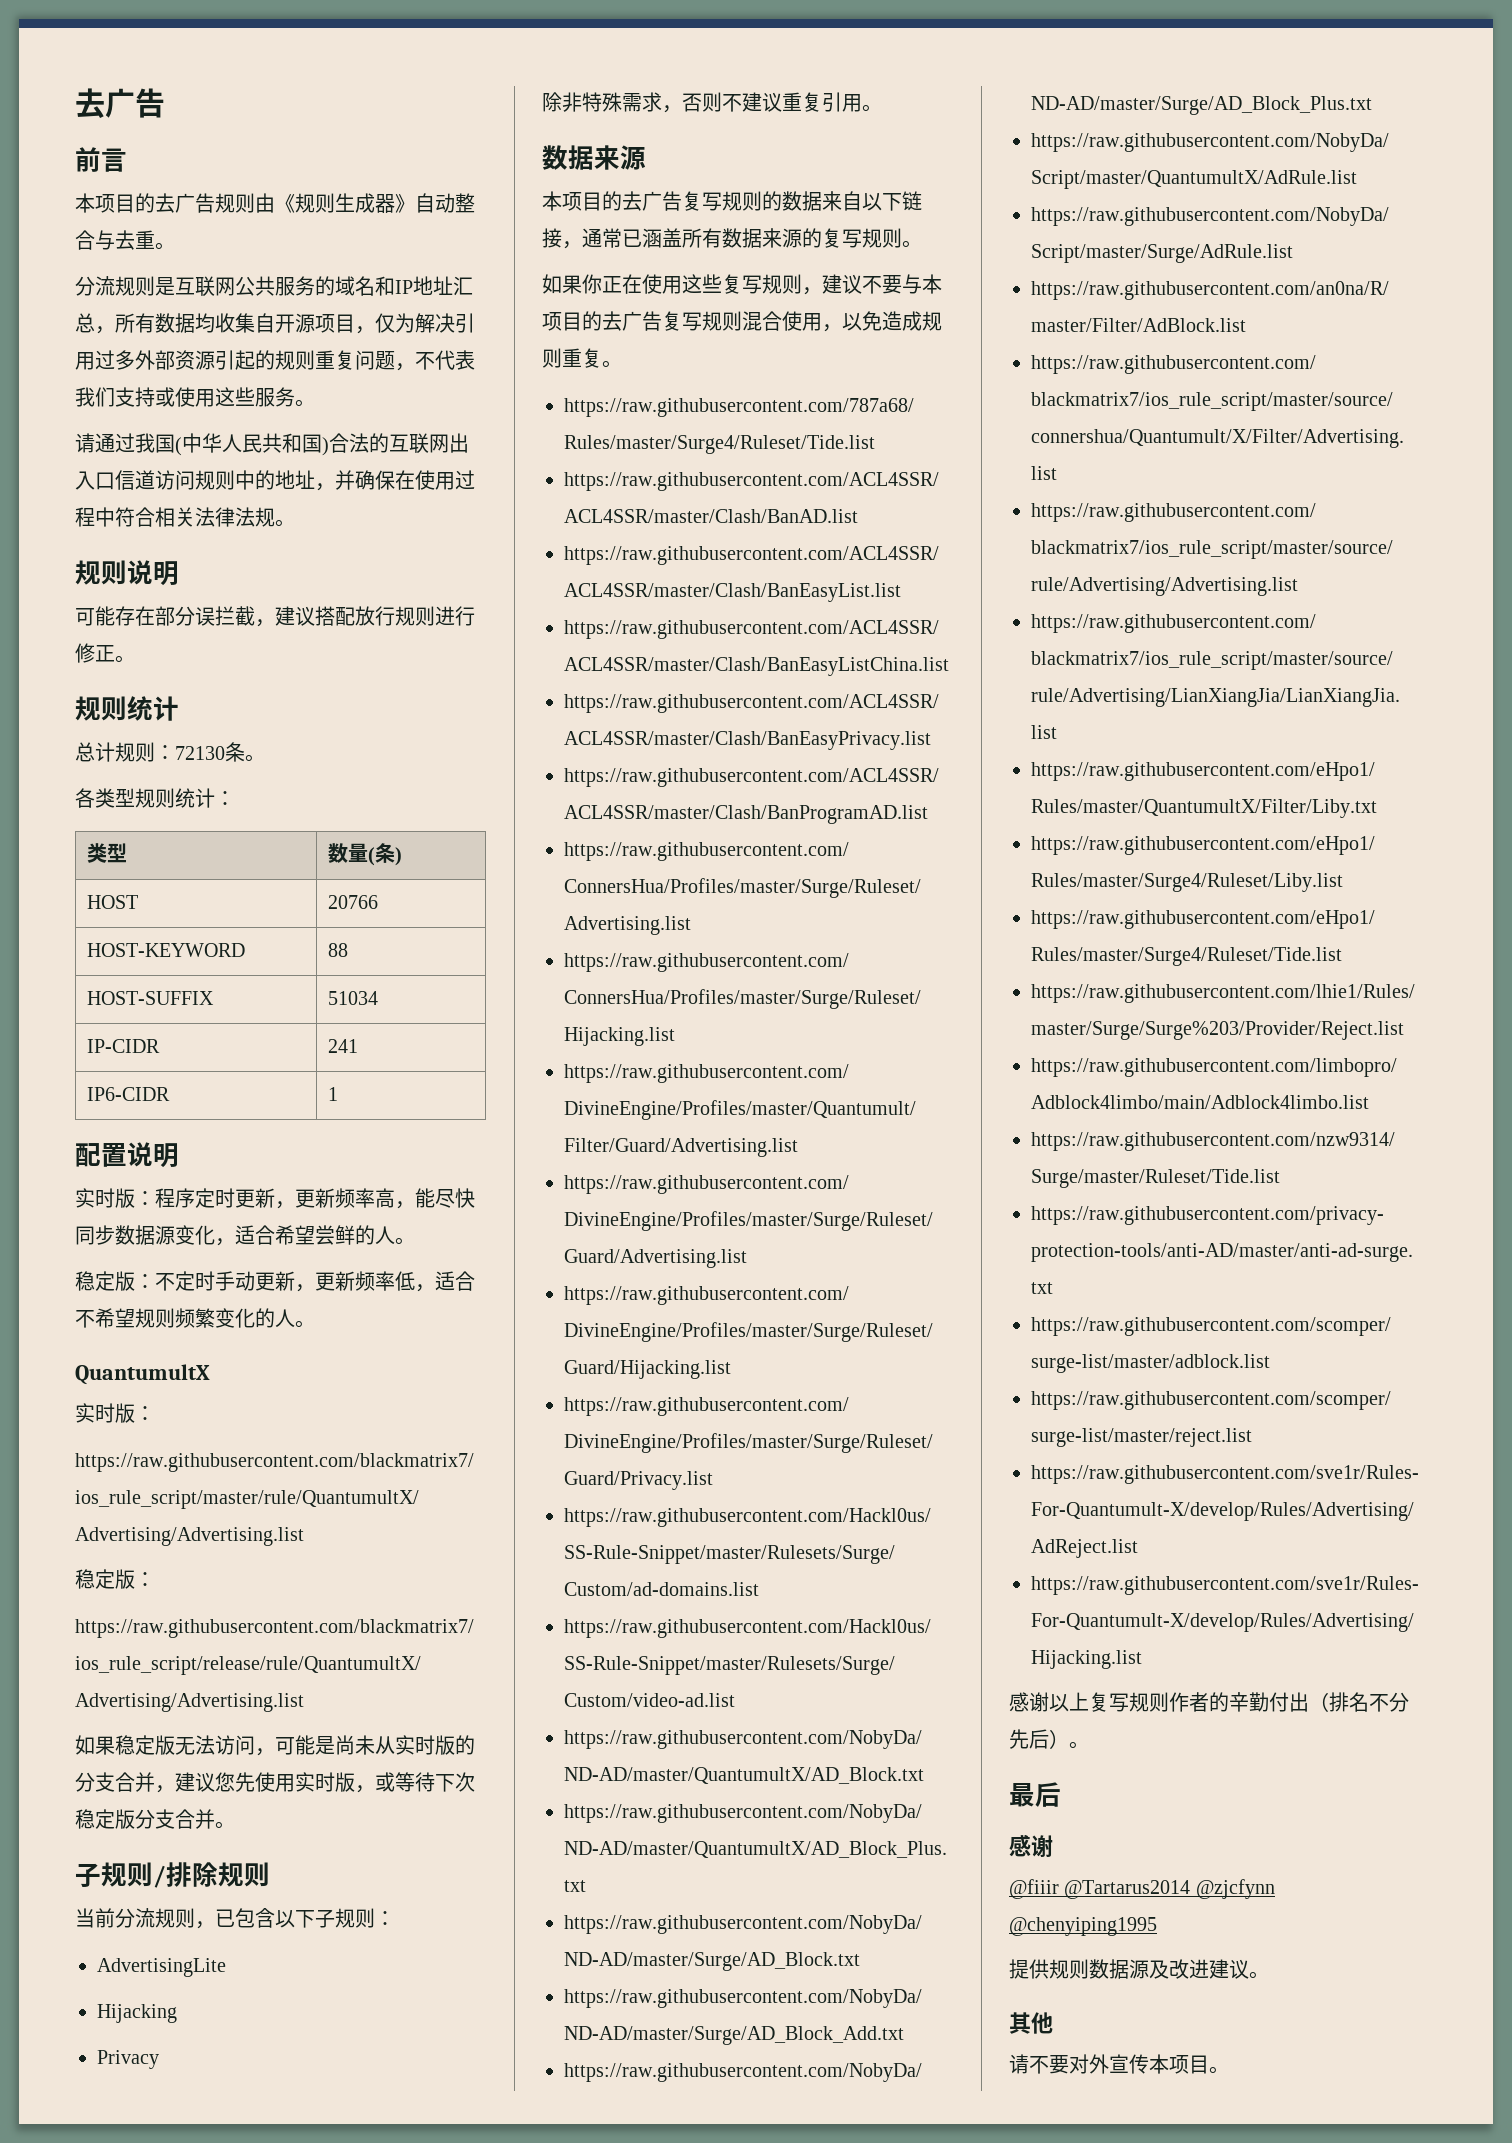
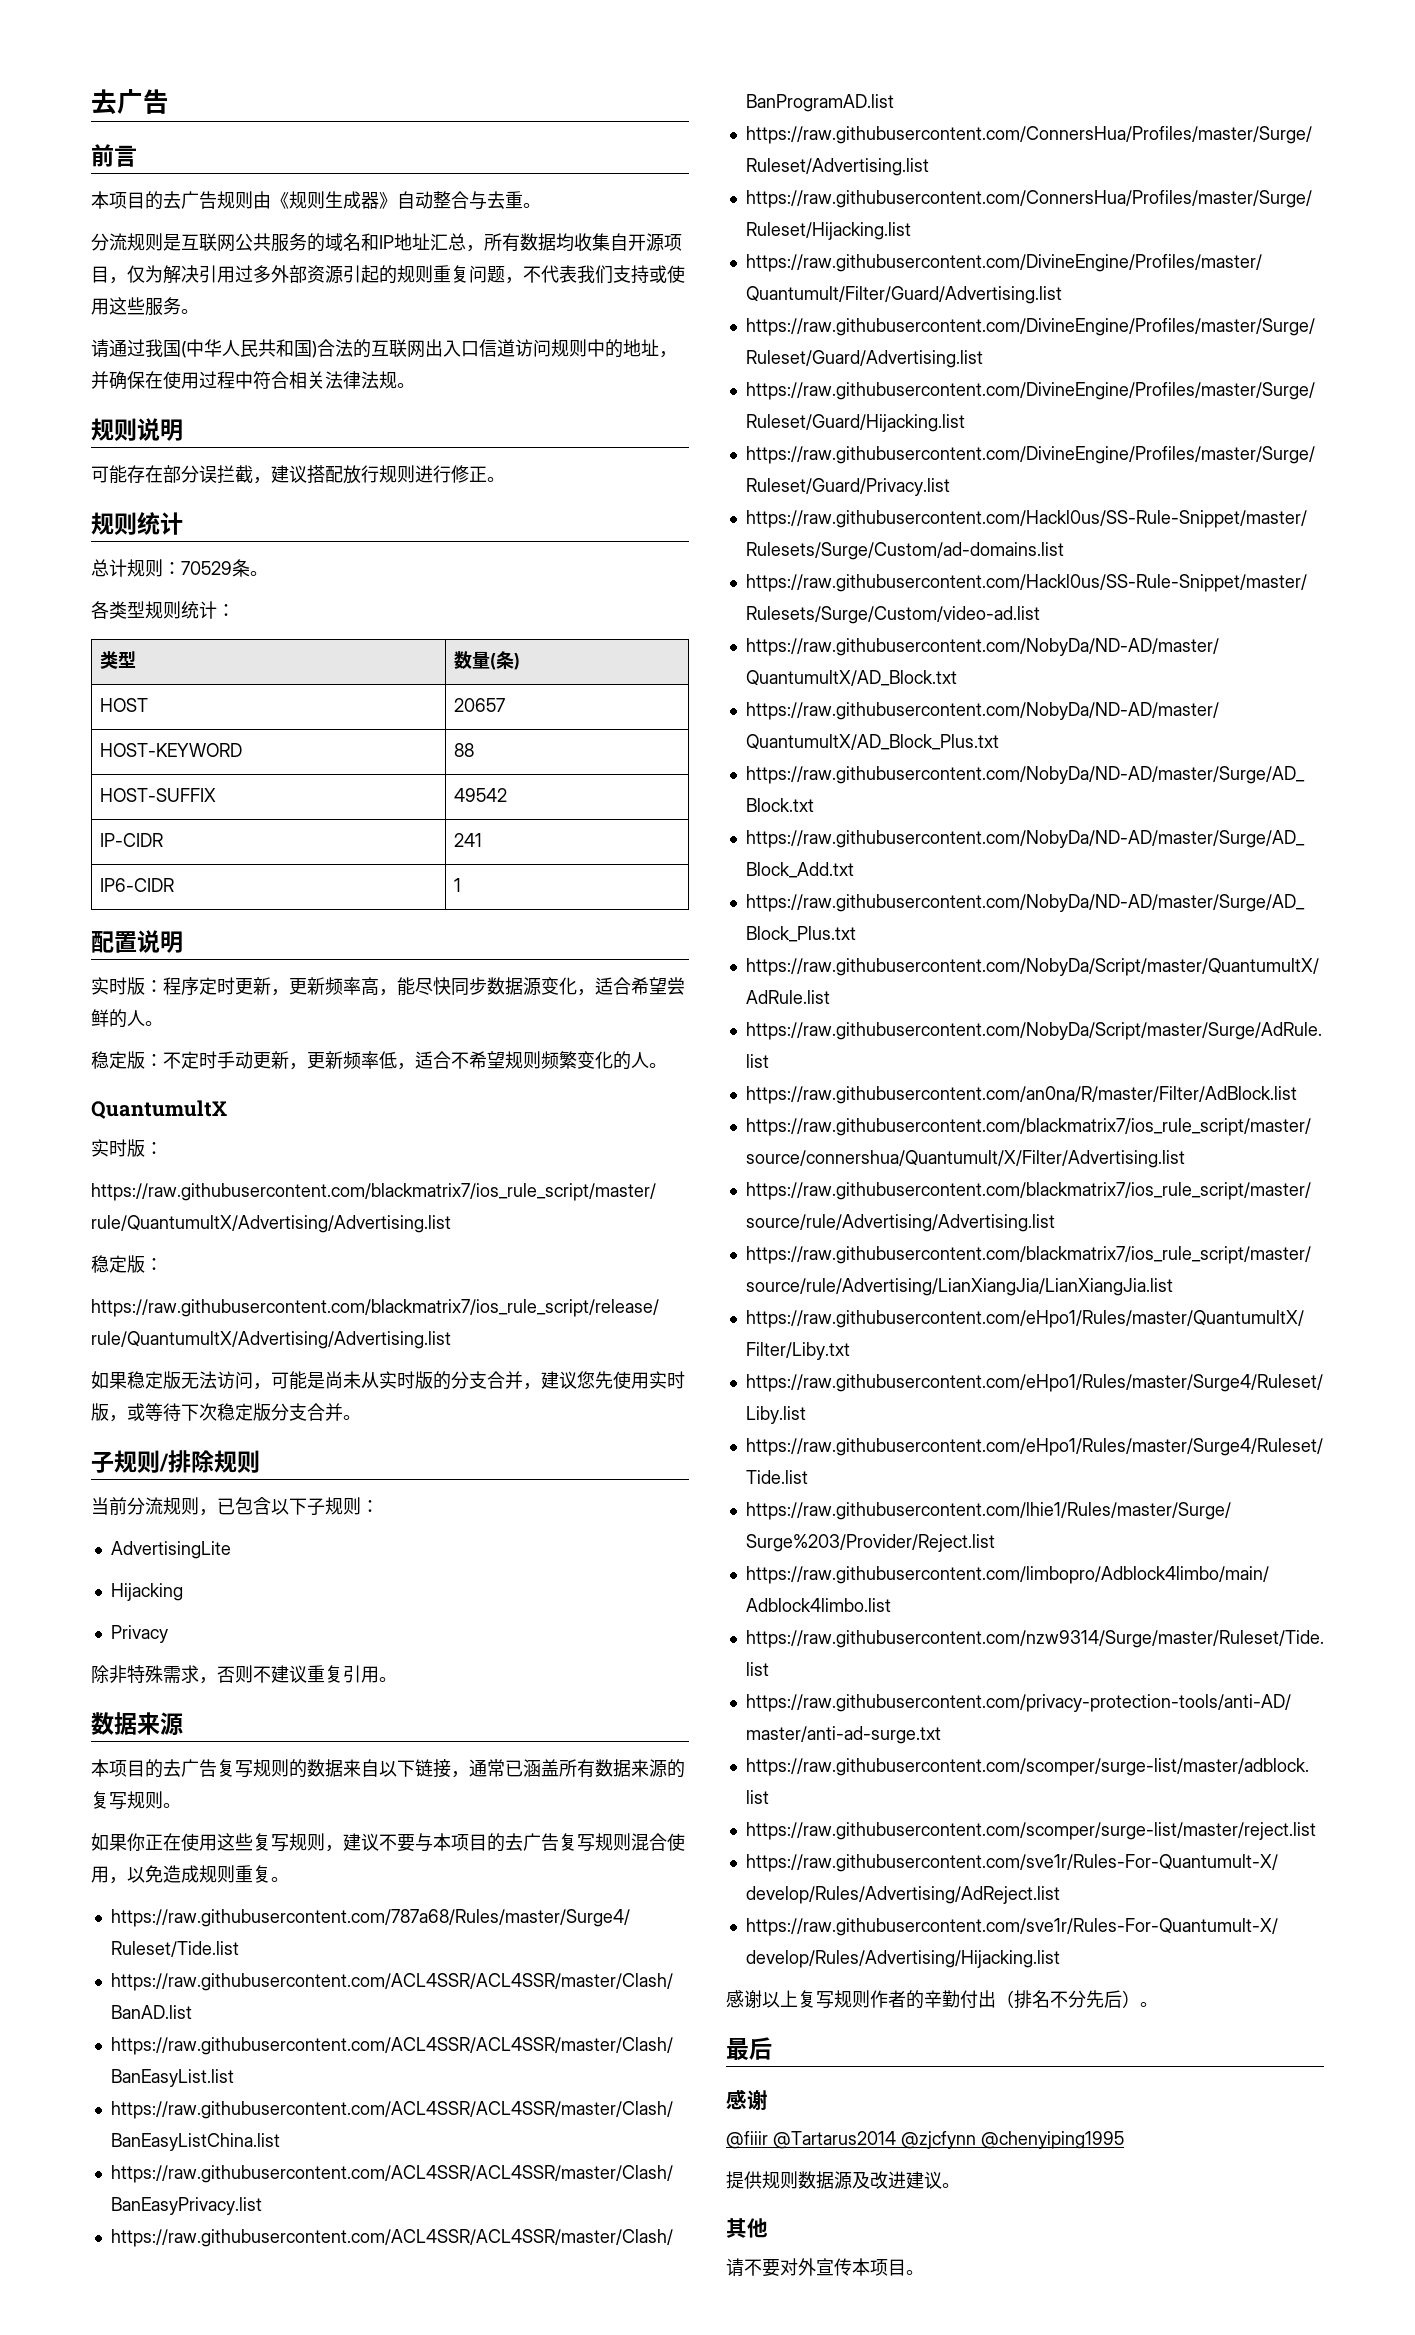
[175,746,225,760] 72130 -> [181,561,232,575] 70529
[328,895,379,909] 20766 -> [454,698,506,712] 20657
[328,991,379,1005] 51034 -> [454,788,508,802] 49542

